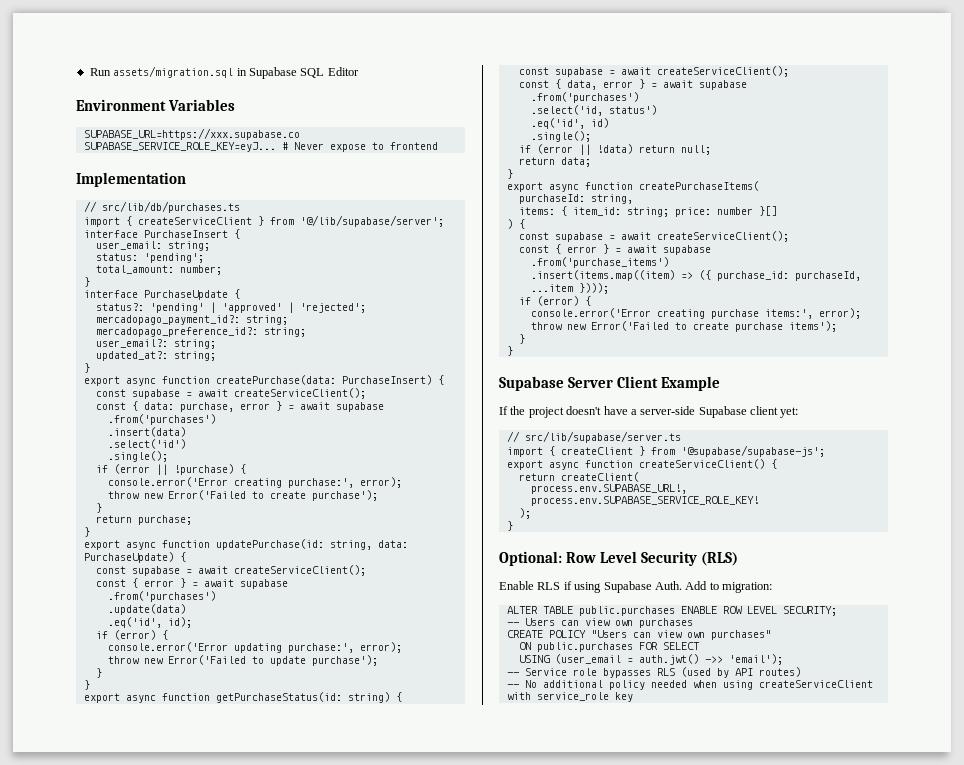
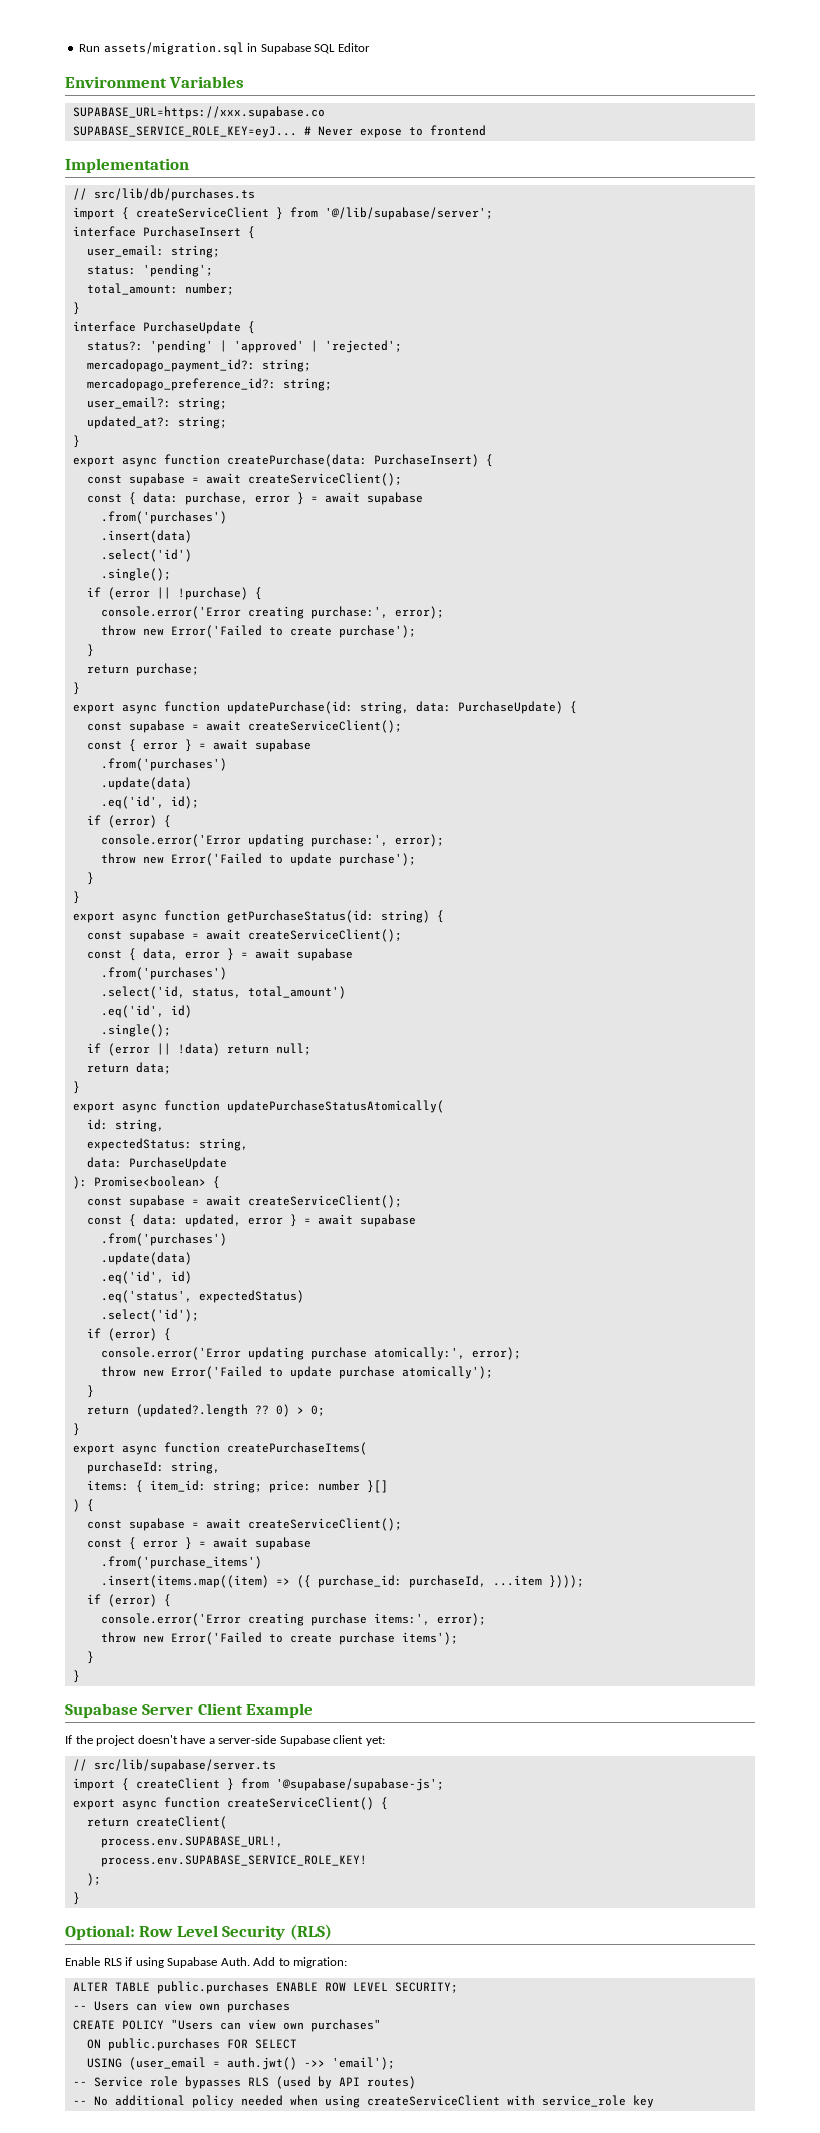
[608,105,657,115] status') -> [191,986,346,999] status, total_amount')
(513, 174) none -> [72,1100,444,1113] [86,1119,164,1132] [86,1138,248,1151] [86,1157,227,1170] [72,1176,220,1189] [86,1195,402,1208] [86,1214,416,1227] [100,1233,227,1246] [100,1252,192,1265] [100,1271,192,1284] [100,1290,304,1303] [100,1309,199,1322] [86,1328,171,1341] [100,1347,521,1360] [100,1366,493,1379] [86,1385,94,1398] [86,1404,325,1417] [72,1423,80,1436] // export async function updatePurchaseStatusAtomically( // id: string, // expectedStatus: string, // data: PurchaseUpdate // ): Promise<boolean> { // const supabase = await createServiceClient(); // const { data: updated, error } = await supabase // .from('purchases') // .update(data) // .eq('id', id) // .eq('status', expectedStatus) // .select('id'); // if (error) { // console.error('Error updating purchase atomically:', error); // throw new Error('Failed to update purchase atomically'); // } // return (updated?.length ?? 0) > 0; // }

